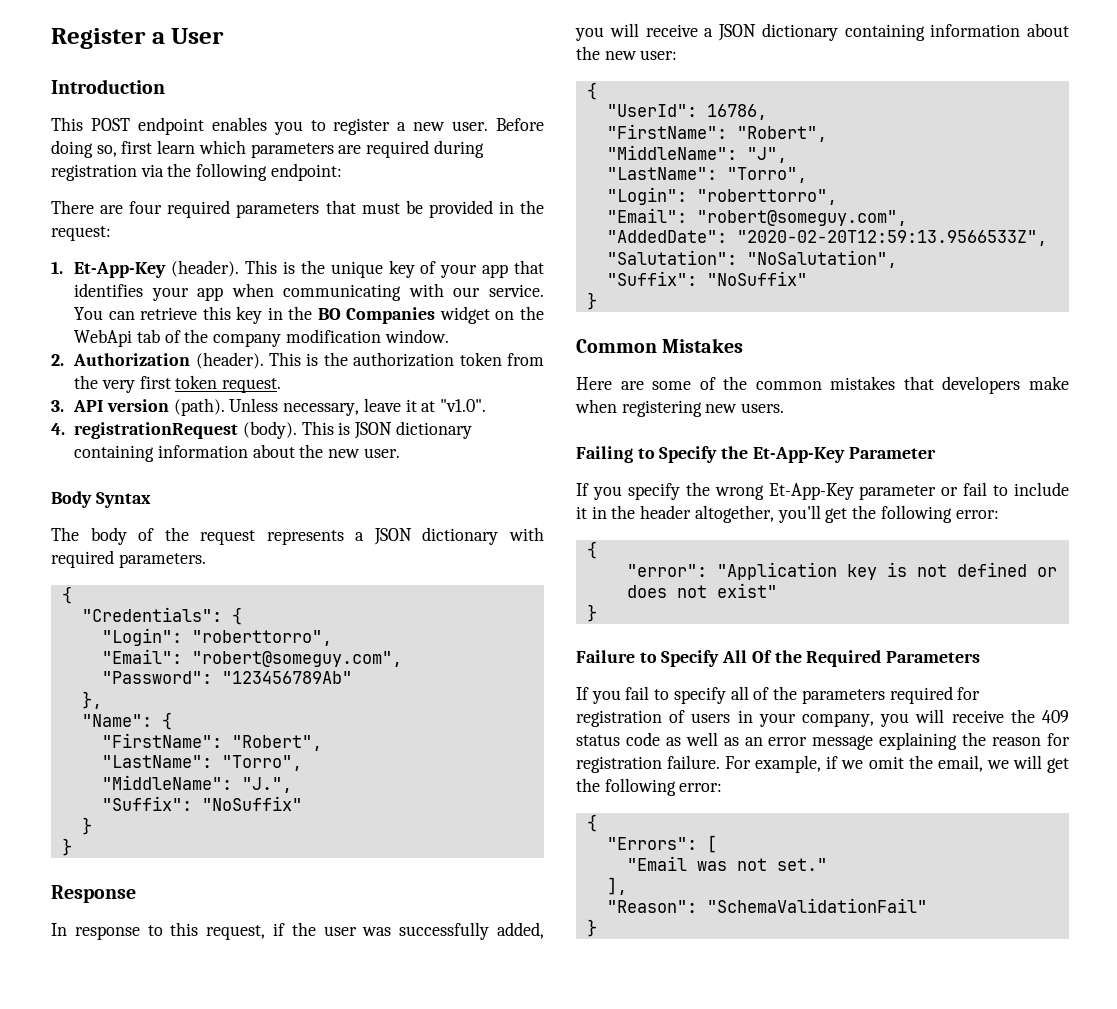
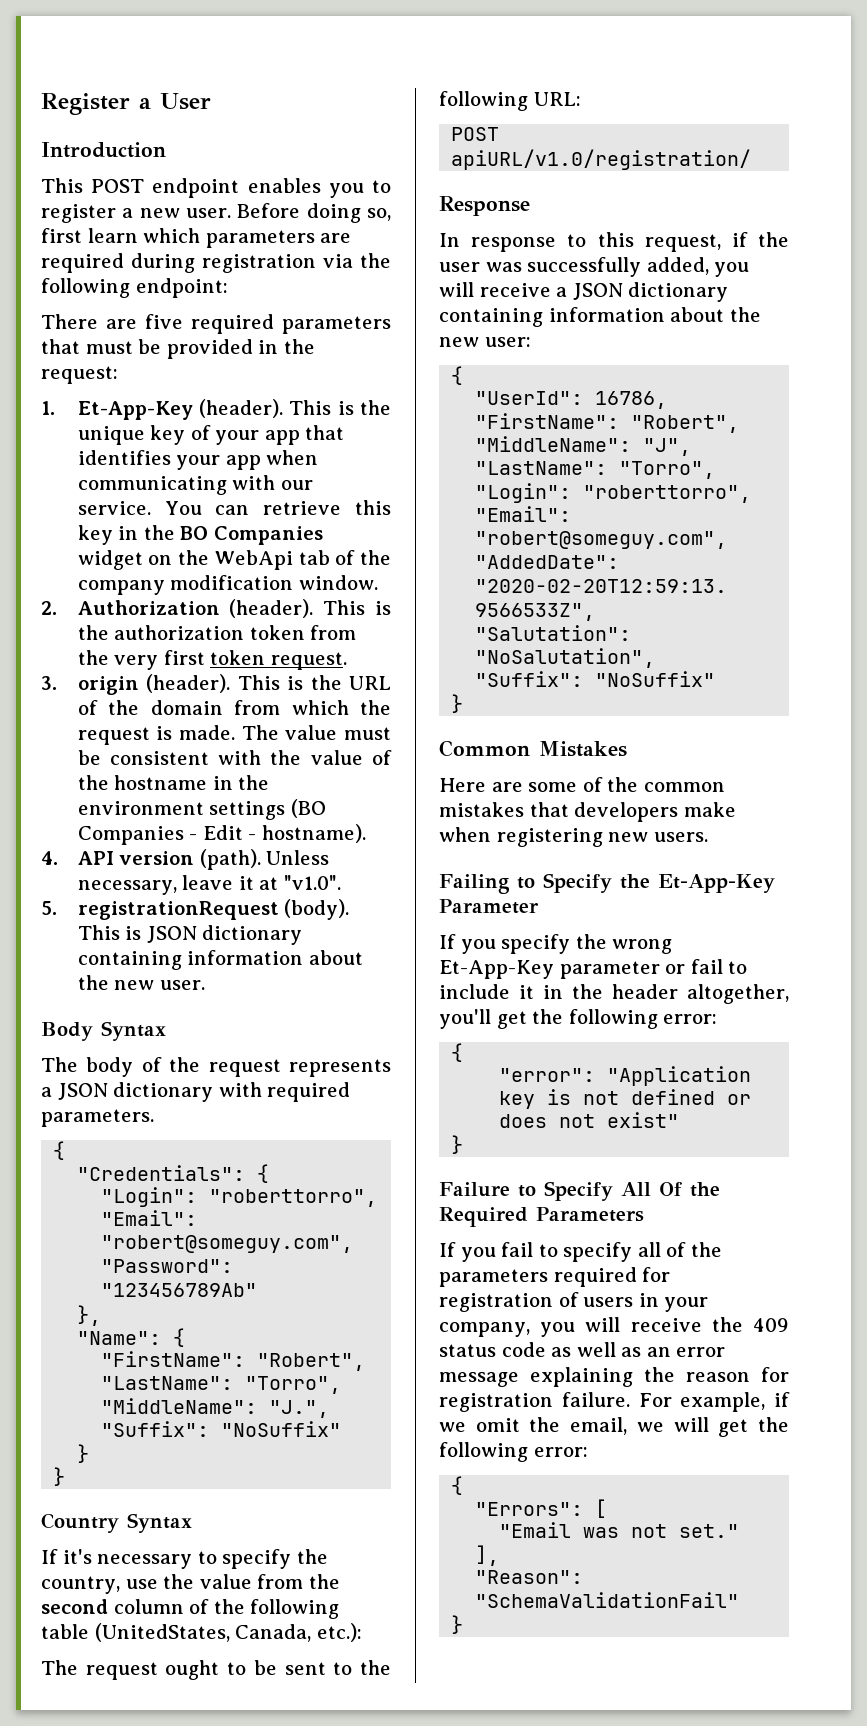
[129,201,163,214] four -> [145,314,183,329] five
(64, 406) none -> [77,674,391,695] [77,700,392,715] [77,725,392,745] [77,750,392,765] [77,775,270,790] [77,799,326,820] [77,824,366,845] [41,851,58,865] origin (header). This is the URL of the domain from which the request is made. The value must be consistent with the value of the hostname in the environment settings (BO Companies - Edit - hostname). // 4.
[51,423,65,435] 4. -> [41,901,57,915] 5.
(72, 847) none -> [41,1513,192,1533] [41,1549,328,1569] [41,1574,340,1594] [41,1599,340,1619] [41,1623,362,1642] [41,1660,392,1680] [439,91,581,111] [451,127,500,141] [451,149,752,170] // Country Syntax // If it's necessary to specify the country, use the value from the second column of the following table (UnitedStates, Canada, etc.): // The request ought to be sent to the following URL: // POST apiURL/v1.0/registration/

